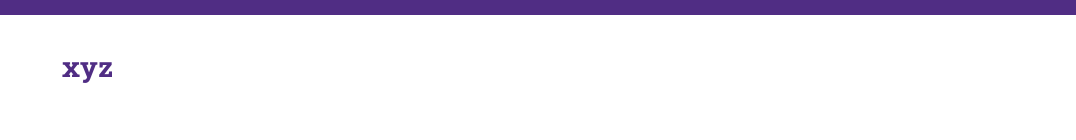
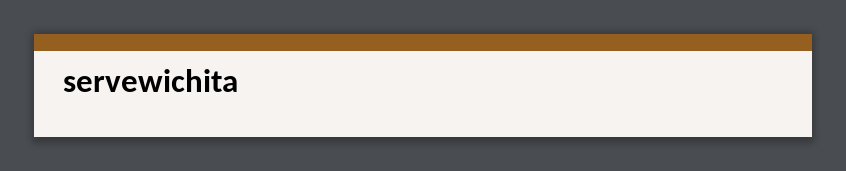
[62,62,113,83] xyz -> [63,69,238,92] servewichita

